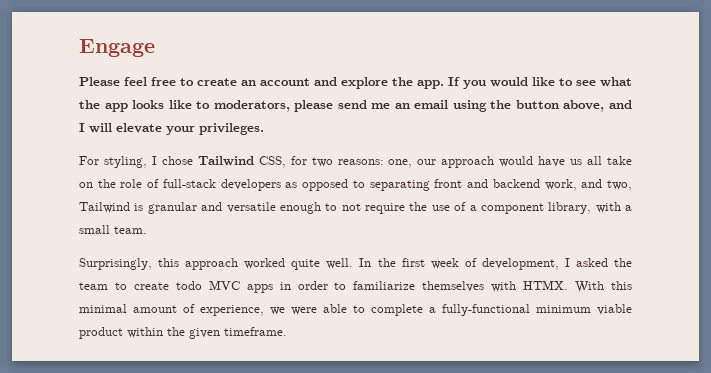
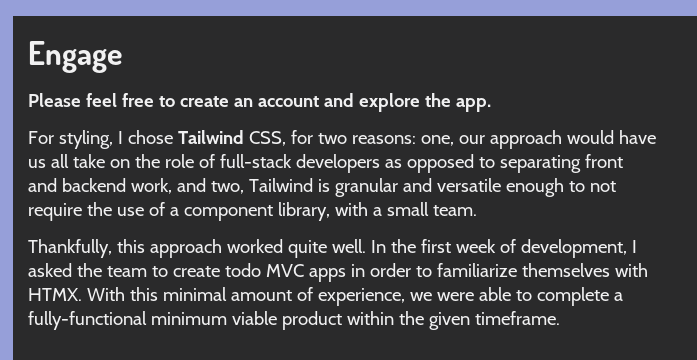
[448,77,632,89] [79,100,633,112] [79,123,264,135] If you would like to see what the app looks like to moderators, please send me an email using the button above, and I will elevate your privileges. -> (491, 105) none
[79,258,152,270] Surprisingly, -> [28,239,112,258] Thankfully,

